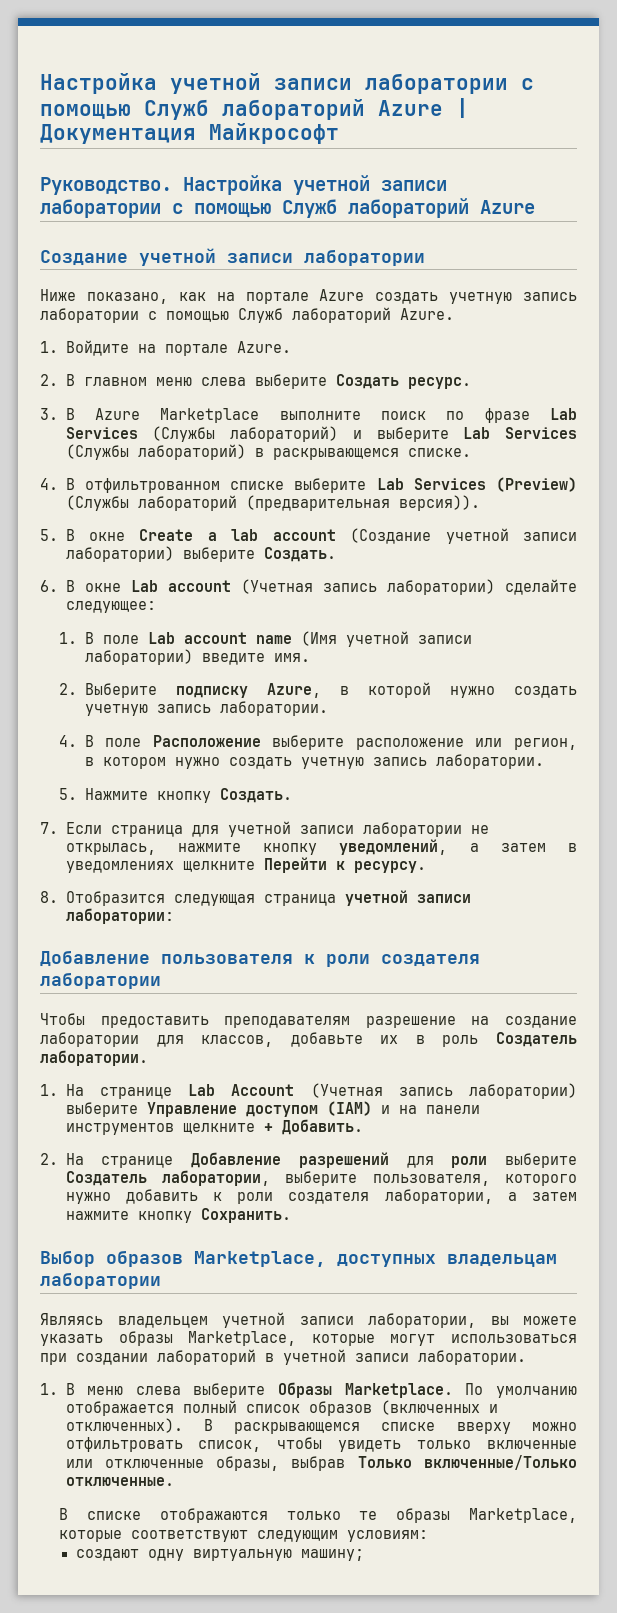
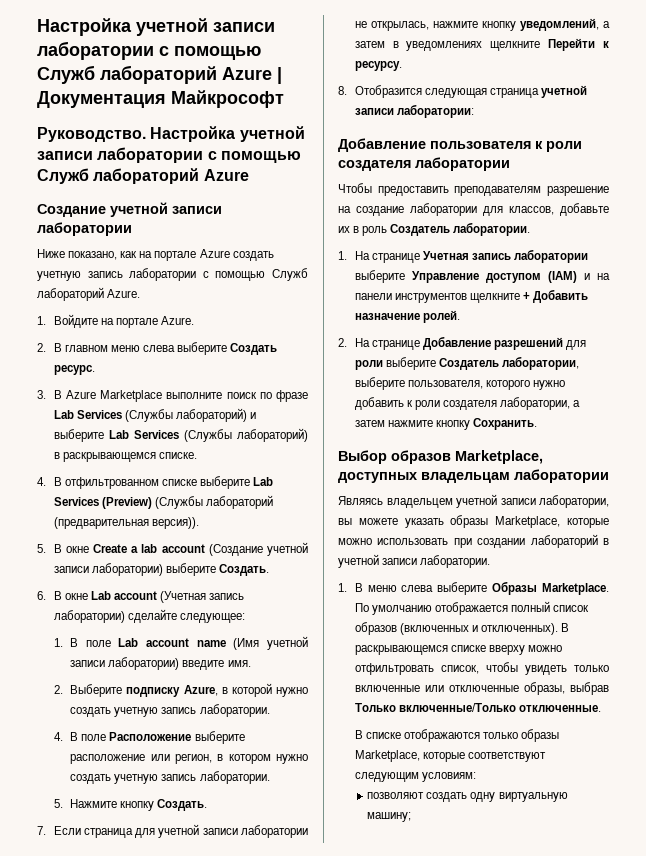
[188,1083,577,1099] Lab Account (Учетная запись лаборатории) -> [422,249,589,263] Учетная запись лаборатории
[281,1119,363,1135] Добавить. -> [533,289,589,303] [354,310,460,323] Добавить назначение ролей.
[390,1334,577,1346] могут использоваться -> [338,538,449,545] можно использовать
[359,1511,378,1520] те -> (518, 735) none
[75,1549,139,1561] создают -> [367,792,468,802] позволяют создать

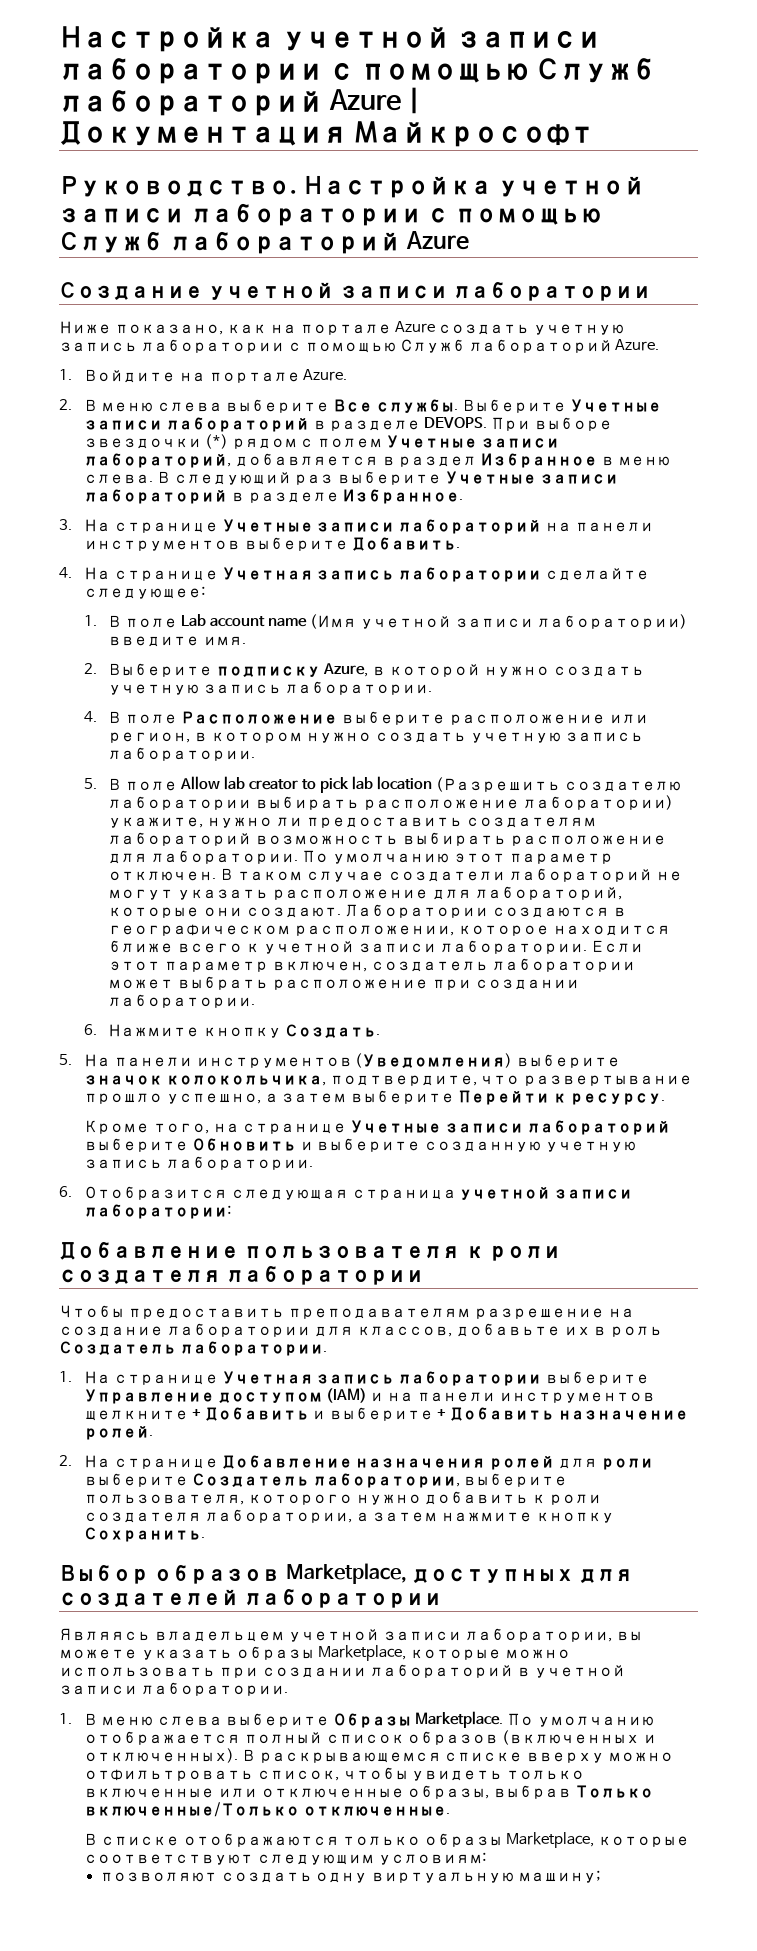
[64,342,278,355] [53,365,95,375] [37,390,308,402] [53,408,257,422] [53,428,308,442] [53,452,197,462] [37,476,274,489] [53,495,273,509] [53,517,199,529] [37,542,308,556] [53,563,269,576] [37,591,245,603] [53,610,125,623] главном меню слева выберите Создать ресурс. // 3. В Azure Marketplace выполните поиск по фразе Lab Services (Службы лабораторий) и выберите Lab Services (Службы лабораторий) в раскрывающемся списке. // 4. В отфильтрованном списке выберите Lab Services (Preview) (Службы лабораторий (предварительная версия)). // 5. В окне Create a lab account (Создание учетной записи лаборатории) выберите Создать. // 6. В окне Lab account (Учетная запись лаборатории) -> [100,399,662,413] [83,417,613,432] [83,434,560,449] [83,453,671,468] [83,471,619,485] [83,489,464,504] [59,519,654,534] [83,537,460,551] [59,567,542,582] меню слева выберите Все службы. Выберите Учетные записи лабораторий в разделе DEVOPS. При выборе звездочки (*) рядом с полем Учетные записи лабораторий, добавляется в раздел Избранное в меню слева. В следующий раз выберите Учетные записи лабораторий в разделе Избранное. // 3. На странице Учетные записи лабораторий на панели инструментов выберите Добавить. // 4. На странице Учетная запись лаборатории
[70,799,208,811] [37,824,308,838] [354,18,610,31] [354,38,609,51] [354,61,402,71] [338,86,347,95] Нажмите кнопку Создать. // 7. Если страница для учетной записи лаборатории не открылась, нажмите кнопку уведомлений, а затем в уведомлениях щелкните Перейти к ресурсу. // 8. -> [108,776,681,793] [108,795,674,810] [108,817,597,828] [108,832,667,846] [108,850,613,864] [108,868,682,882] [108,886,623,900] [108,904,626,918] [108,924,671,936] [108,940,643,954] [108,958,636,972] [108,976,580,990] [108,994,256,1008] [83,1024,381,1038] [59,1053,621,1068] [83,1075,693,1086] [83,1090,666,1105] [83,1120,671,1135] [83,1138,637,1152] [83,1156,313,1170] [59,1186,72,1197] В поле Allow lab creator to pick lab location (Разрешить создателю лаборатории выбирать расположение лаборатории) укажите, нужно ли предоставить создателям лабораторий возможность выбирать расположение для лаборатории. По умолчанию этот параметр отключен. В таком случае создатели лабораторий не могут указать расположение для лабораторий, которые они создают. Лаборатории создаются в географическом расположении, которое находится ближе всего к учетной записи лаборатории. Если этот параметр включен, создатель лаборатории может выбрать расположение при создании лаборатории. // 6. Нажмите кнопку Создать. // 5. На панели инструментов (Уведомления) выберите значок колокольчика, подтвердите, что развертывание прошло успешно, а затем выберите Перейти к ресурсу. // Кроме того, на странице Учетные записи лабораторий выберите Обновить и выберите созданную учетную запись лаборатории. // 6.
(589, 296) none -> [312,1407,555,1421] и выберите + Добавить
[493,337,563,350] разрешений -> [355,1456,555,1470] назначения ролей
[421,472,510,483] владельцам -> [579,1569,634,1583] [59,1589,239,1607] для создателей

